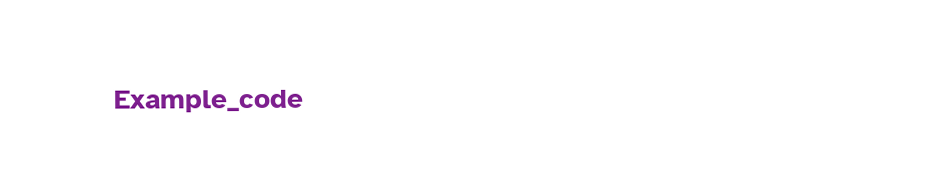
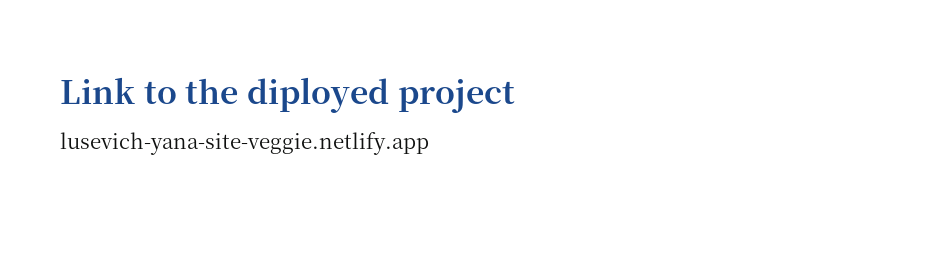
[113,89,304,113] Example_code -> [60,77,515,113] [60,132,429,155] Link to the diployed project // lusevich-yana-site-veggie.netlify.app

